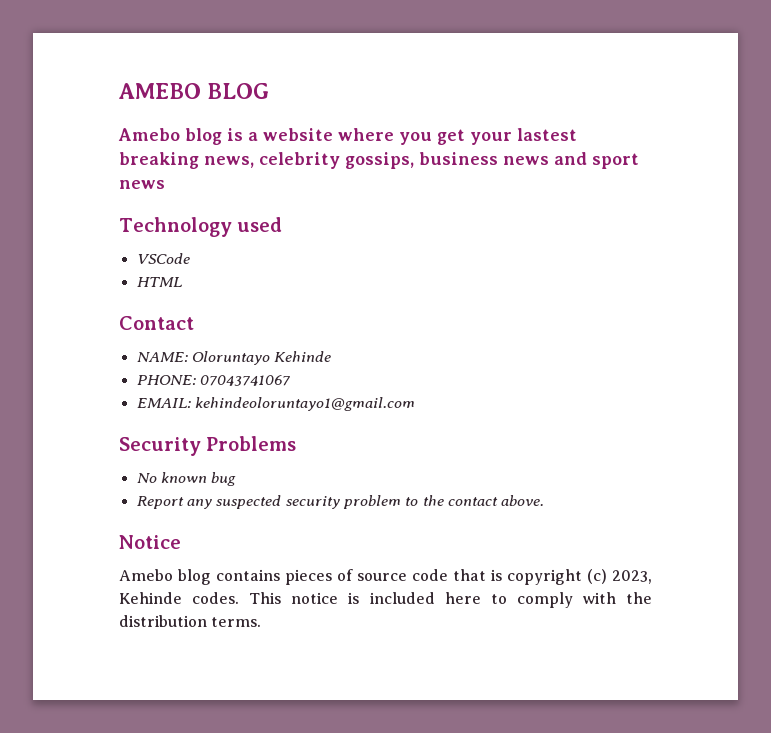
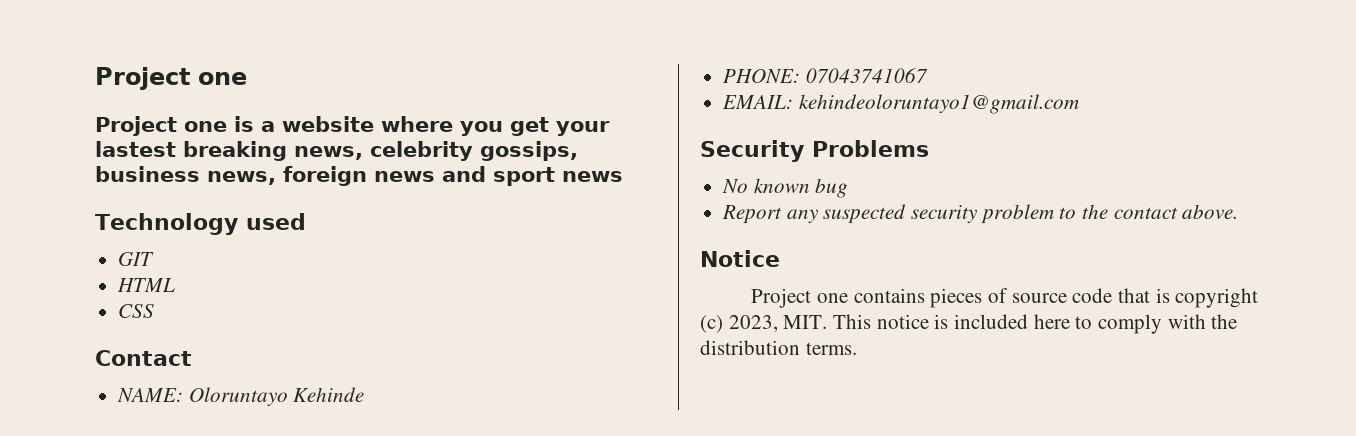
[118,83,270,99] [118,128,222,145] AMEBO BLOG // Amebo blog -> [95,67,247,90] [95,116,227,136] Project one // Project one
(498, 158) none -> [207,166,367,186] news, foreign
[136,253,190,264] VSCode -> [118,252,155,266] GIT
(182, 282) none -> [118,304,155,318] // CSS
[119,569,211,585] Amebo blog -> [751,288,848,308] Project one
[119,592,240,604] Kehinde codes. -> [783,315,828,329] MIT.

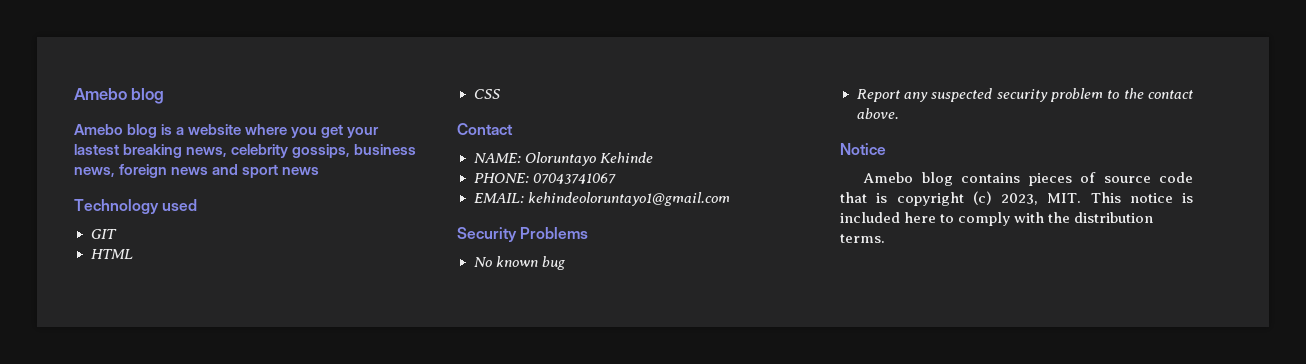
[95,67,247,90] [95,116,227,136] Project one // Project one -> [74,88,165,104] [74,124,158,138] Amebo blog // Amebo blog
[751,288,848,308] Project one -> [863,172,953,186] Amebo blog

